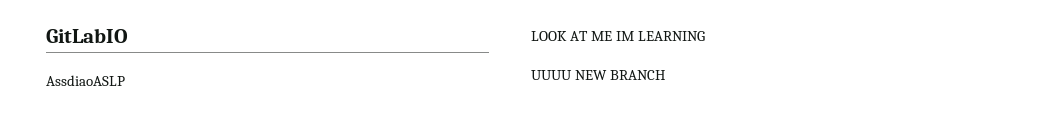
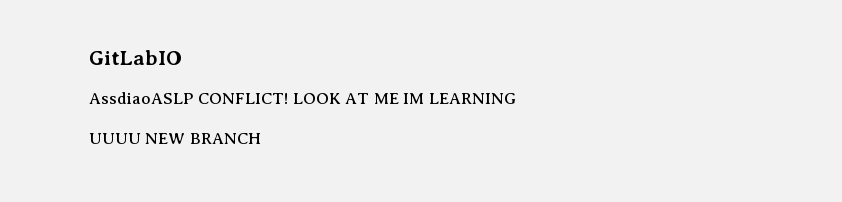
(125, 80) // -> [198,93,289,104] CONFLICT!

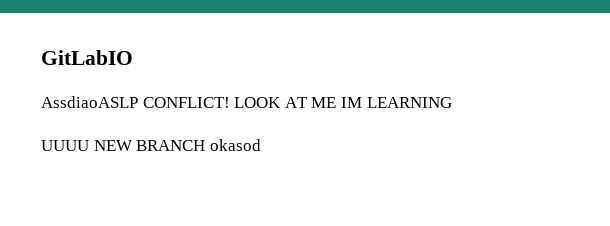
(261, 138) none -> [209,139,261,151] okasod

